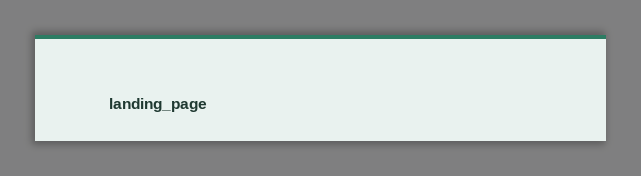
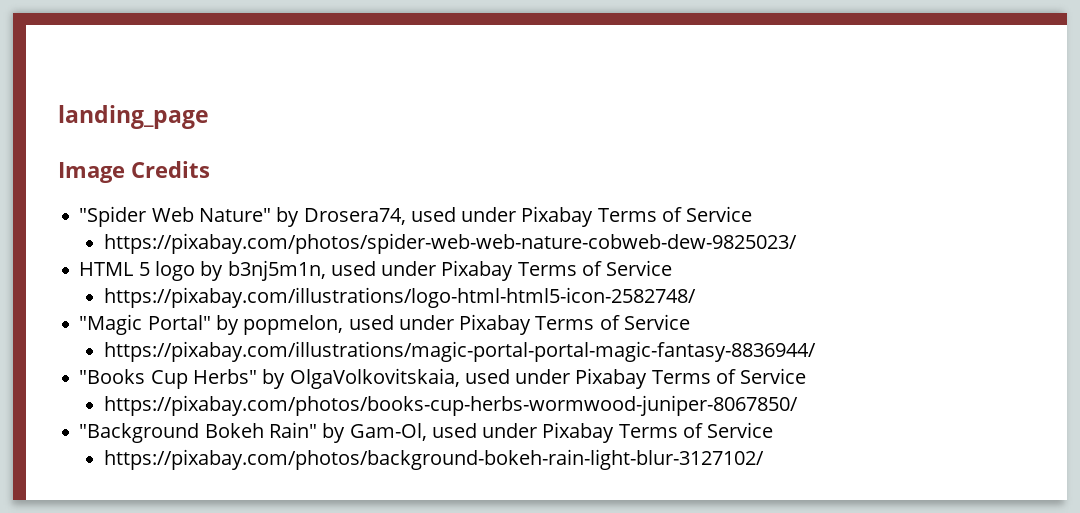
(207, 105) none -> [58,161,210,183] [79,206,753,227] [103,233,797,254] [79,260,673,281] [103,287,696,308] [79,314,690,335] [103,341,816,362] [79,368,807,389] [103,395,798,416] [79,422,774,443] [103,449,764,470] // Image Credits // "Spider Web Nature" by Drosera74, used under Pixabay Terms of Service // https://pixabay.com/photos/spider-web-web-nature-cobweb-dew-9825023/ // HTML 5 logo by b3nj5m1n, used under Pixabay Terms of Service // https://pixabay.com/illustrations/logo-html-html5-icon-2582748/ // "Magic Portal" by popmelon, used under Pixabay Terms of Service // https://pixabay.com/illustrations/magic-portal-portal-magic-fantasy-8836944/ // "Books Cup Herbs" by OlgaVolkovitskaia, used under Pixabay Terms of Service // https://pixabay.com/photos/books-cup-herbs-wormwood-juniper-8067850/ // "Background Bokeh Rain" by Gam-Ol, used under Pixabay Terms of Service // https://pixabay.com/photos/background-bokeh-rain-light-blur-3127102/

